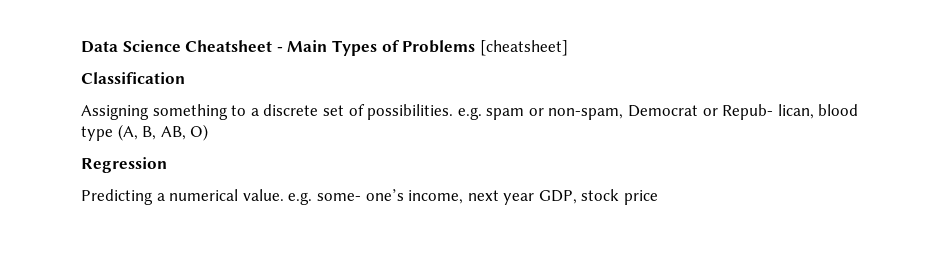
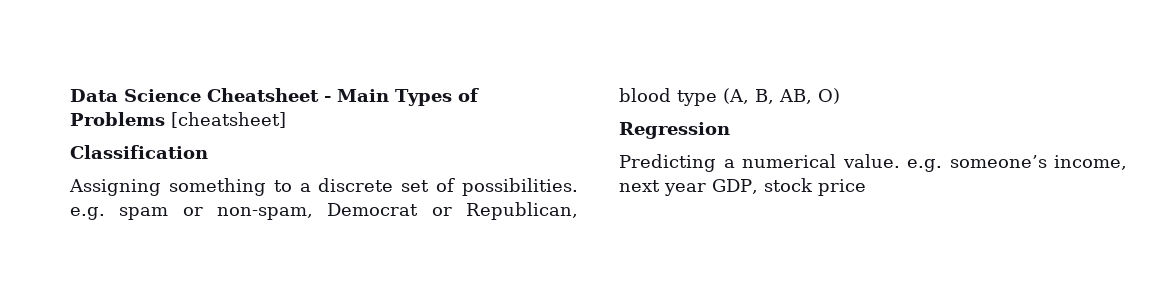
[722,104,814,120] Repub- lican, -> [466,202,578,220] Republican,
[316,189,404,201] some- one’s -> [949,155,1047,168] someone’s

